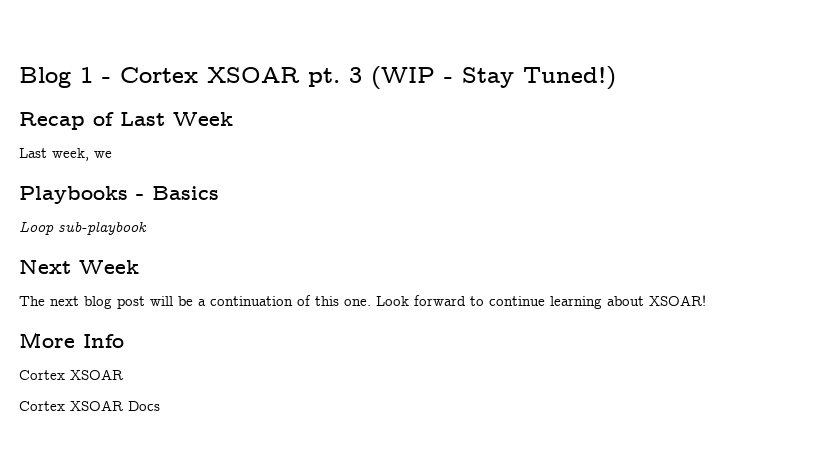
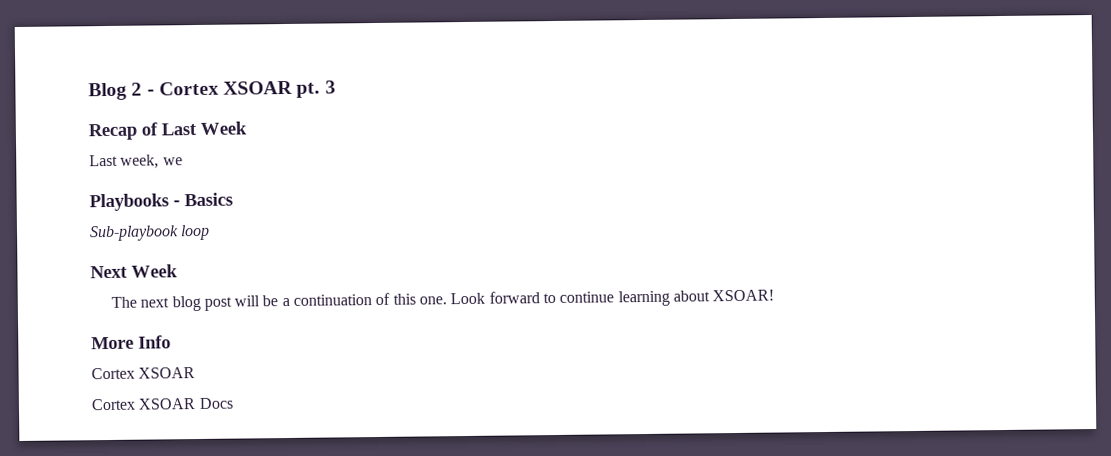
[80,67,93,83] 1 -> [131,82,143,96] 2
[371,66,616,90] (WIP - Stay Tuned!) -> (336, 87) none
[19,221,147,235] Loop sub-playbook -> [89,224,211,242] Sub-playbook loop

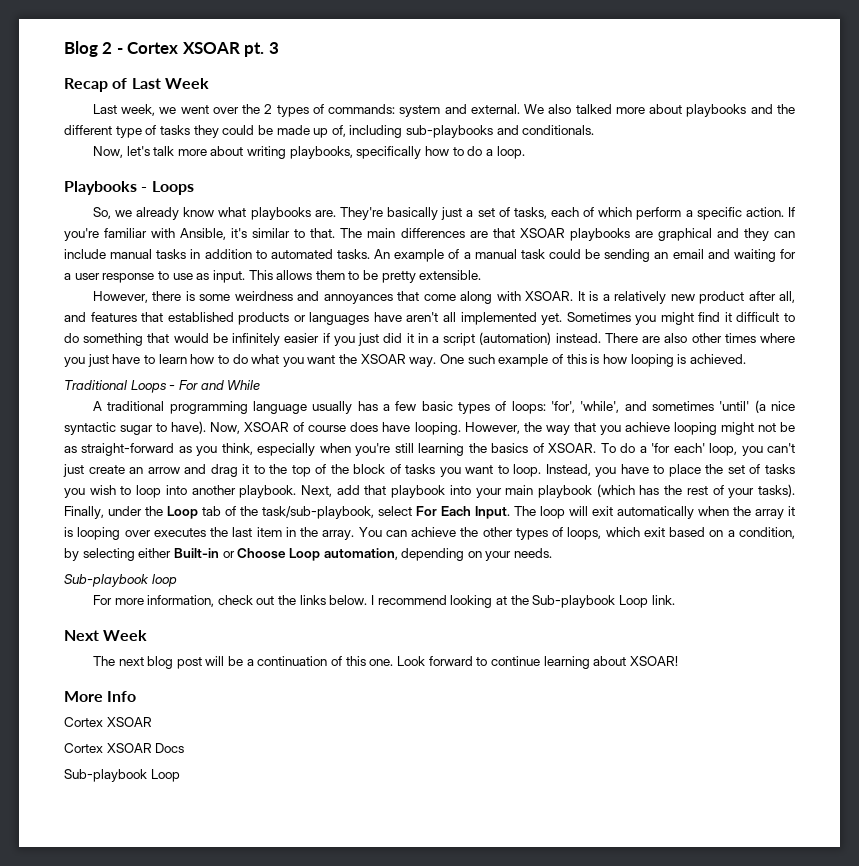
[89,192,233,212] [89,224,211,242] // Playbooks - Basics // Sub-playbook loop -> [180,104,796,117] [64,125,595,138] [92,146,525,159] [64,181,194,195] [92,207,795,220] [64,228,795,241] [64,249,796,262] [64,270,482,283] [92,291,795,304] [64,312,795,325] [64,332,796,346] [64,354,746,367] [64,380,261,393] [92,400,796,414] [64,421,795,435] [64,443,796,456] [63,464,795,477] [64,484,795,498] [64,506,795,519] [64,527,795,540] [64,548,553,561] [64,574,177,587] [92,595,675,608] went over the 2 types of commands: system and external. We also talked more about playbooks and the different type of tasks they could be made up of, including sub-playbooks and conditionals. // Now, let's talk more about writing playbooks, specifically how to do a loop. // Playbooks - Loops // So, we already know what playbooks are. They're basically just a set of tasks, each of which perform a specific action. If you're familiar with Ansible, it's similar to that. The main differences are that XSOAR playbooks are graphical and they can include manual tasks in addition to automated tasks. An example of a manual task could be sending an email and waiting for a user response to use as input. This allows them to be pretty extensible. // However, there is some weirdness and annoyances that come along with XSOAR. It is a relatively new product after all, and features that established products or languages have aren't all implemented yet. Sometimes you might find it difficult to do something that would be infinitely easier if you just did it in a script (automation) instead. There are also other times where you just have to learn how to do what you want the XSOAR way. One such example of this is how looping is achieved. // Traditional Loops - For and While // A traditional programming language usually has a few basic types of loops: 'for', 'while', and sometimes 'until' (a nice syntactic sugar to have). Now, XSOAR of course does have looping. However, the way that you achieve looping might not be as straight-forward as you think, especially when you're still learning the basics of XSOAR. To do a 'for each' loop, you can't just create an arrow and drag it to the top of the block of tasks you want to loop. Instead, you have to place the set of tasks you wish to loop into another playbook. Next, add that playbook into your main playbook (which has the rest of your tasks). Finally, under the Loop tab of the task/sub-playbook, select For Each Input. The loop will exit automatically when the array it is looping over executes the last item in the array. You can achieve the other types of loops, which exit based on a condition, by selecting either Built-in or Choose Loop automation, depending on your needs. // Sub-playbook loop // For more information, check out the links below. I recommend looking at the Sub-playbook Loop link.
(233, 403) none -> [64,769,180,782] // Sub-playbook Loop

